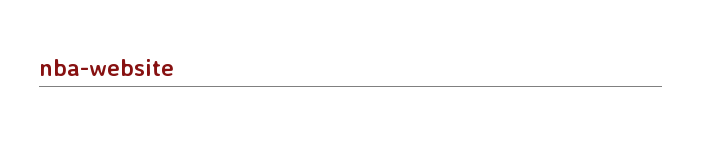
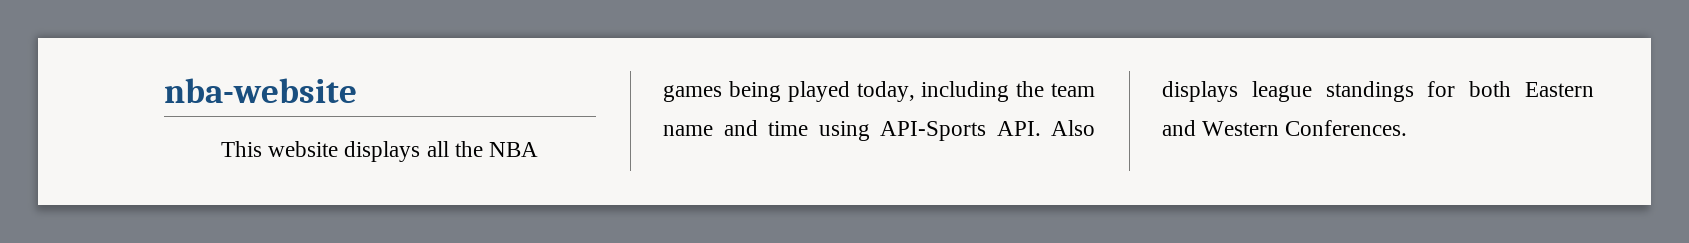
(174, 67) none -> [221,141,539,162] [663,81,1095,102] [663,120,1095,141] [1162,81,1594,102] [1162,120,1408,136] // This website displays all the NBA games being played today, including the team name and time using API-Sports API. Also displays league standings for both Eastern and Western Conferences.

